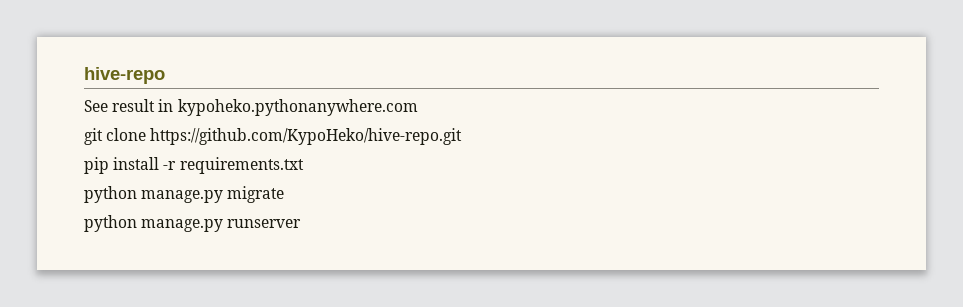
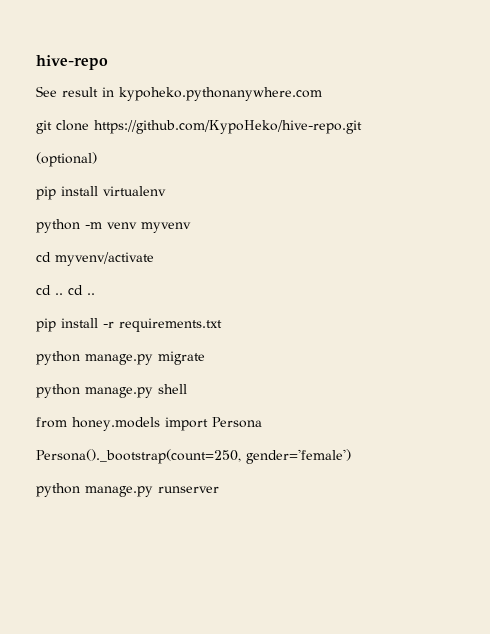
(463, 136) none -> [36,152,97,167] [36,186,166,200] [36,219,191,233] [36,252,154,266] [36,285,95,295] // (optional) // pip install virtualenv // python -m venv myvenv // cd myvenv/activate // cd .. cd ..
(285, 194) none -> [36,384,187,398] [36,417,262,431] [36,449,351,464] // python manage.py shell // from honey.models import Persona // Persona()._bootstrap(count=250, gender='female')

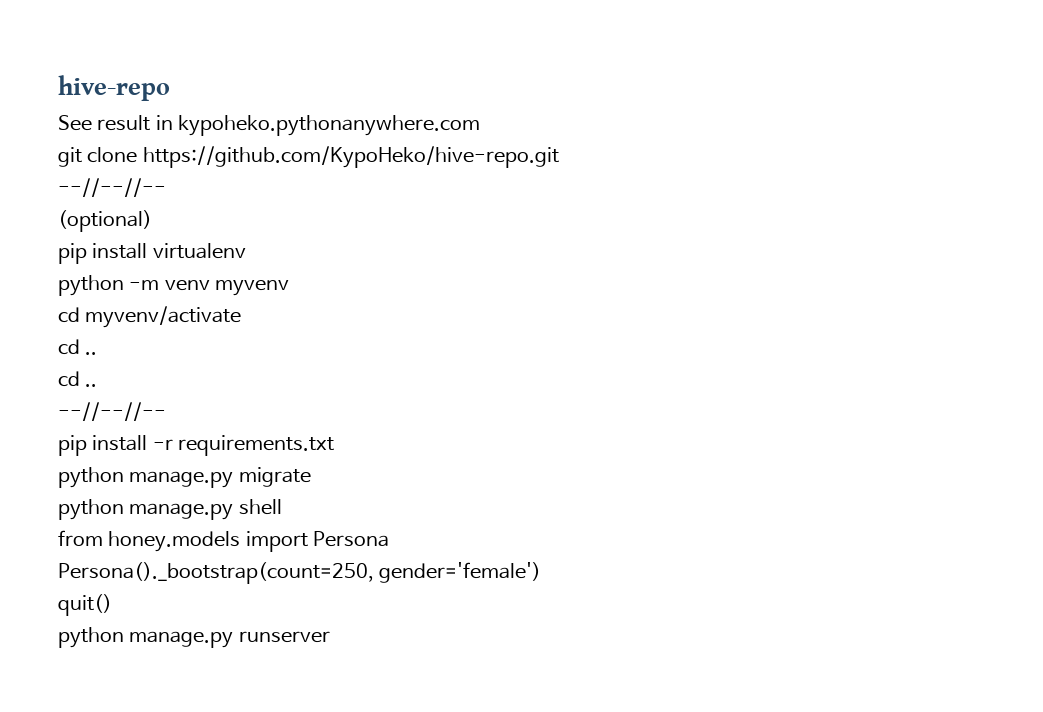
(362, 127) none -> [58,178,166,197] // --//--//--
[68,285,95,295] cd .. -> [58,371,98,387] [58,402,166,421] // cd .. // --//--//--
(351, 456) none -> [58,594,112,616] // quit()

